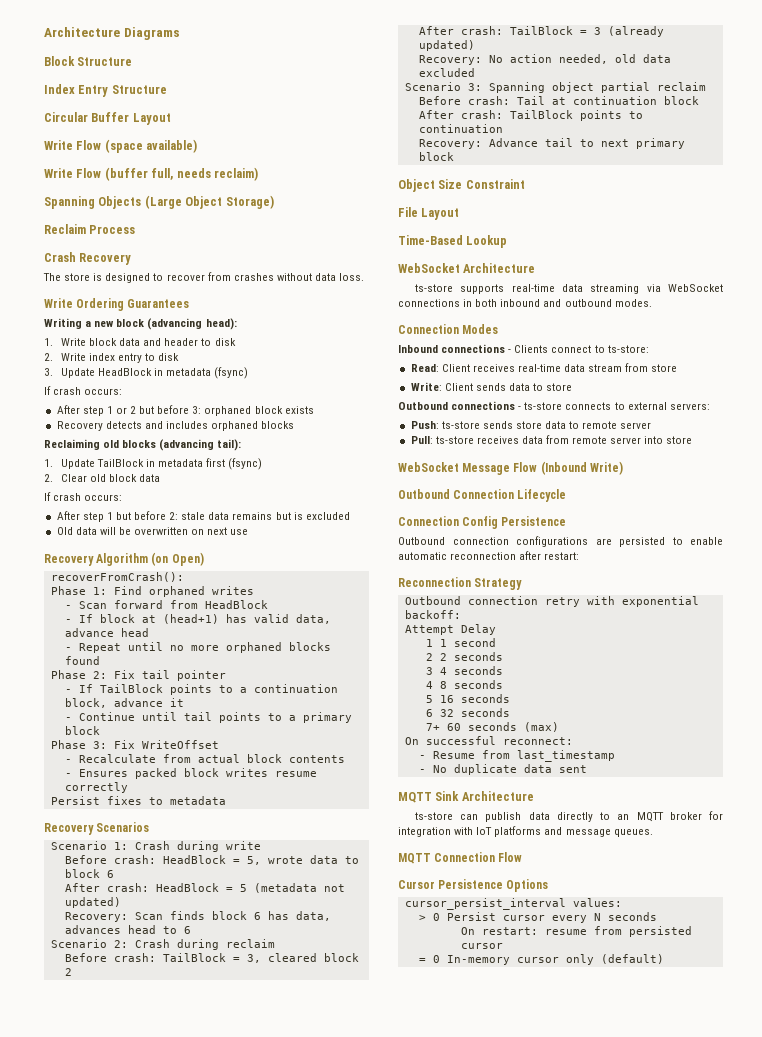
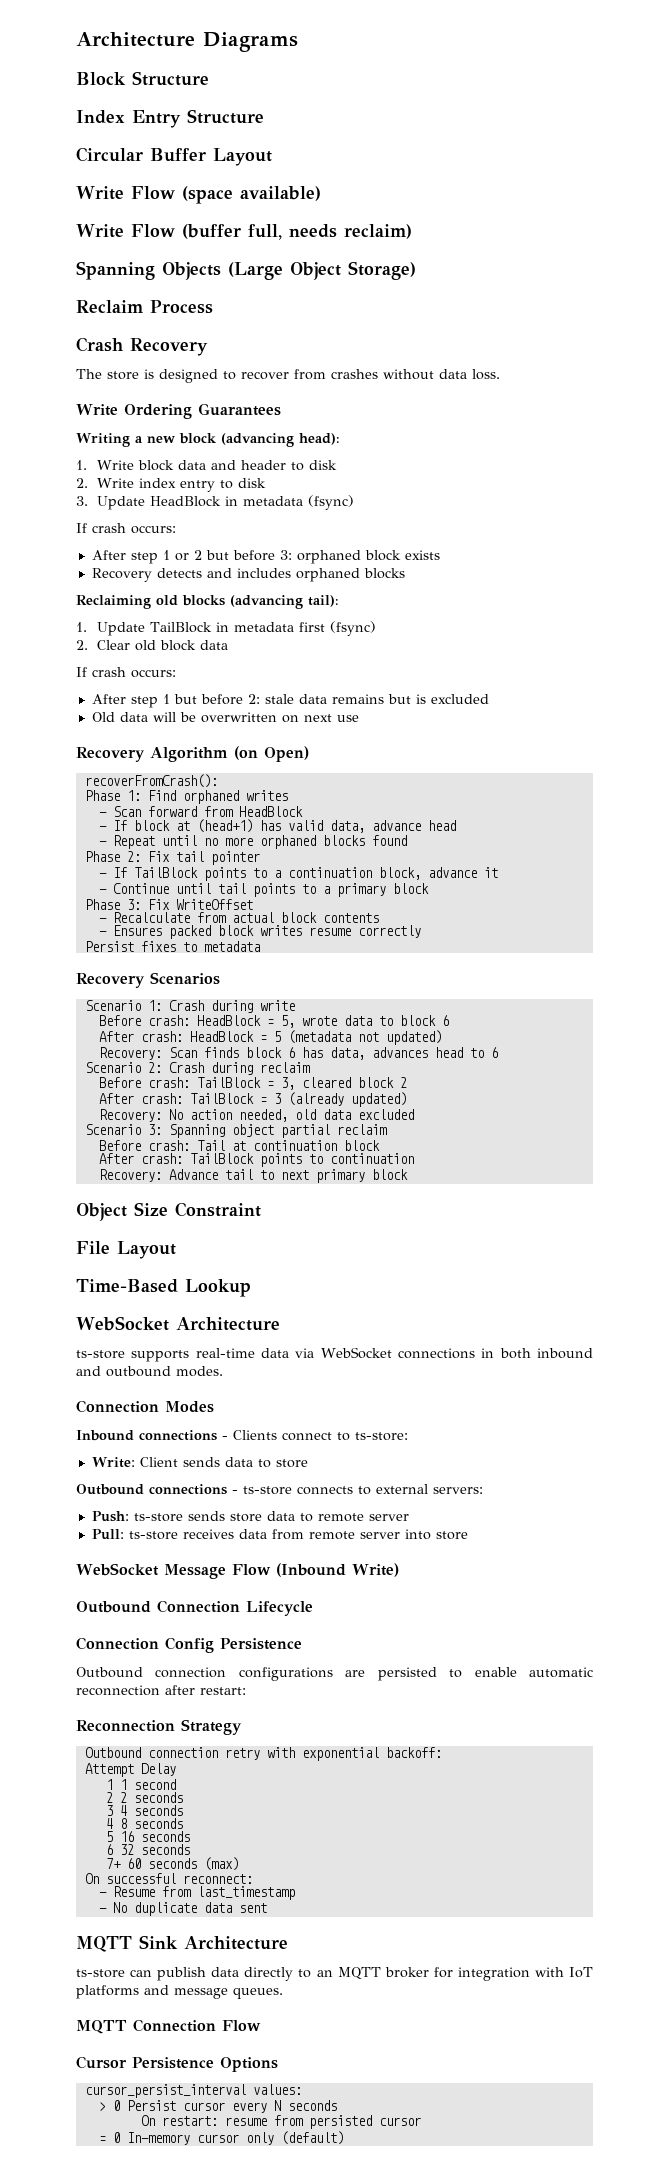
[590,284,640,294] streaming -> (290, 1353) none
[410,363,678,372] // Read: Client receives real-time data stream from store -> (408, 1436) none

